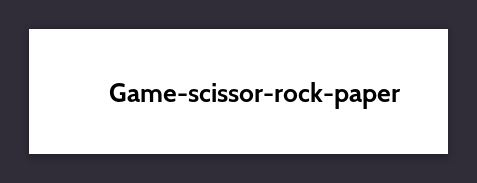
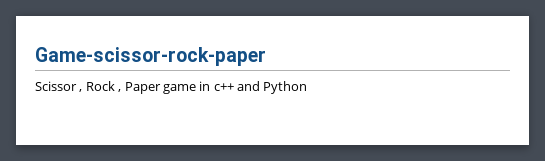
(401, 95) none -> [35,81,308,94] // Scissor , Rock , Paper game in c++ and Python

